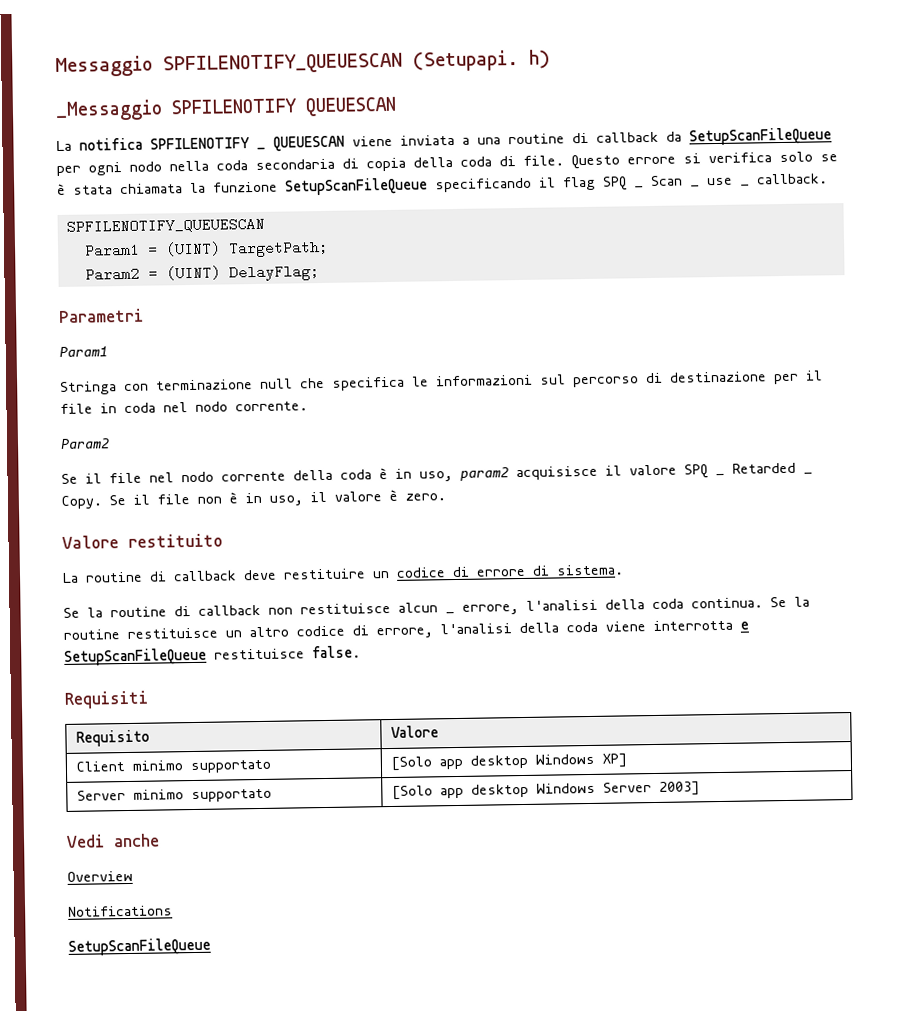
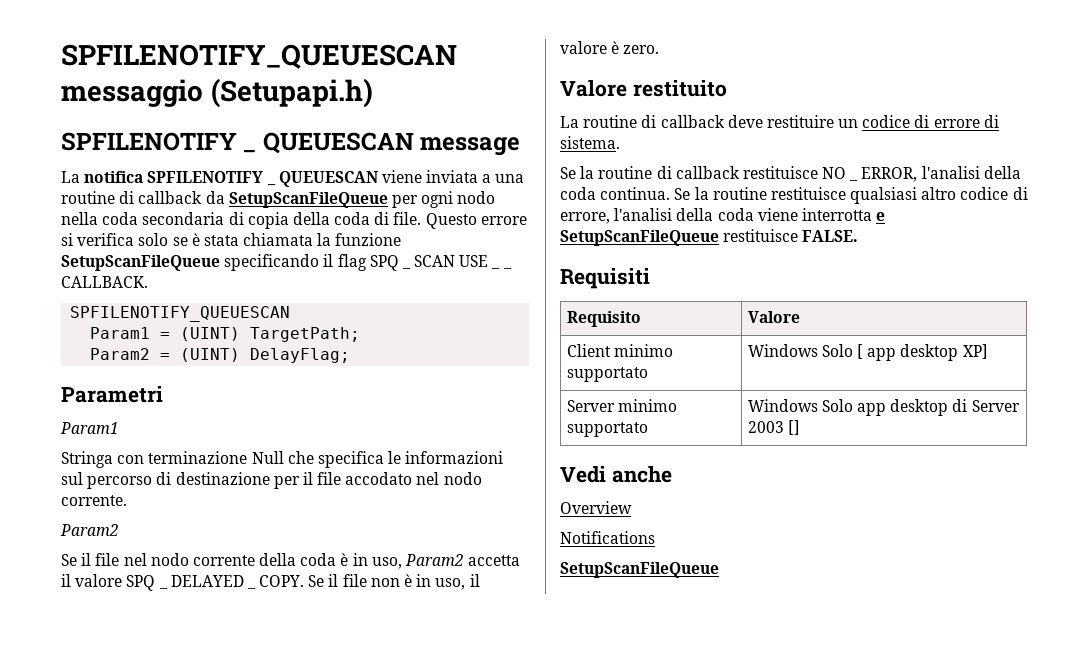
[55,49,551,78] [55,96,397,122] Messaggio SPFILENOTIFY_QUEUESCAN (Setupapi. h) // _Messaggio SPFILENOTIFY QUEUESCAN -> [61,44,457,69] [61,78,373,108] [61,132,521,156] SPFILENOTIFY_QUEUESCAN messaggio (Setupapi.h) // SPFILENOTIFY _ QUEUESCAN message
[651,173,828,188] Scan _ use _ callback. -> [414,255,489,267] [491,267,512,269] [61,276,148,288] SCAN USE _ _ CALLBACK.
[260,378,293,389] null -> [251,451,284,464] Null
[100,402,156,414] in coda -> [345,472,413,485] accodato
[460,465,598,481] param2 acquisisce -> [405,554,521,566] Param2 accetta
[732,462,813,475] [61,495,103,509] Retarded _ Copy. -> [170,575,244,587] [246,587,256,589] [259,575,305,587] DELAYED _ COPY.
[268,602,519,615] non restituisce alcun _ errore, -> [742,166,847,179] [849,167,918,182] restituisce NO _ ERROR,
[225,630,242,638] un -> [850,187,918,204] qualsiasi
[312,645,361,659] false. -> [802,230,859,242] FALSE.
[391,753,596,771] [Solo app desktop Windows -> [747,344,959,361] Windows Solo [ app desktop
[392,781,701,800] [Solo app desktop Windows Server 2003] -> [747,399,1020,416] [747,420,800,435] Windows Solo app desktop di Server 2003 []

